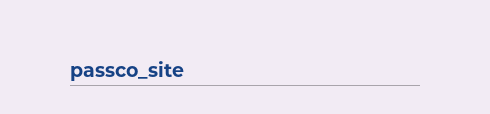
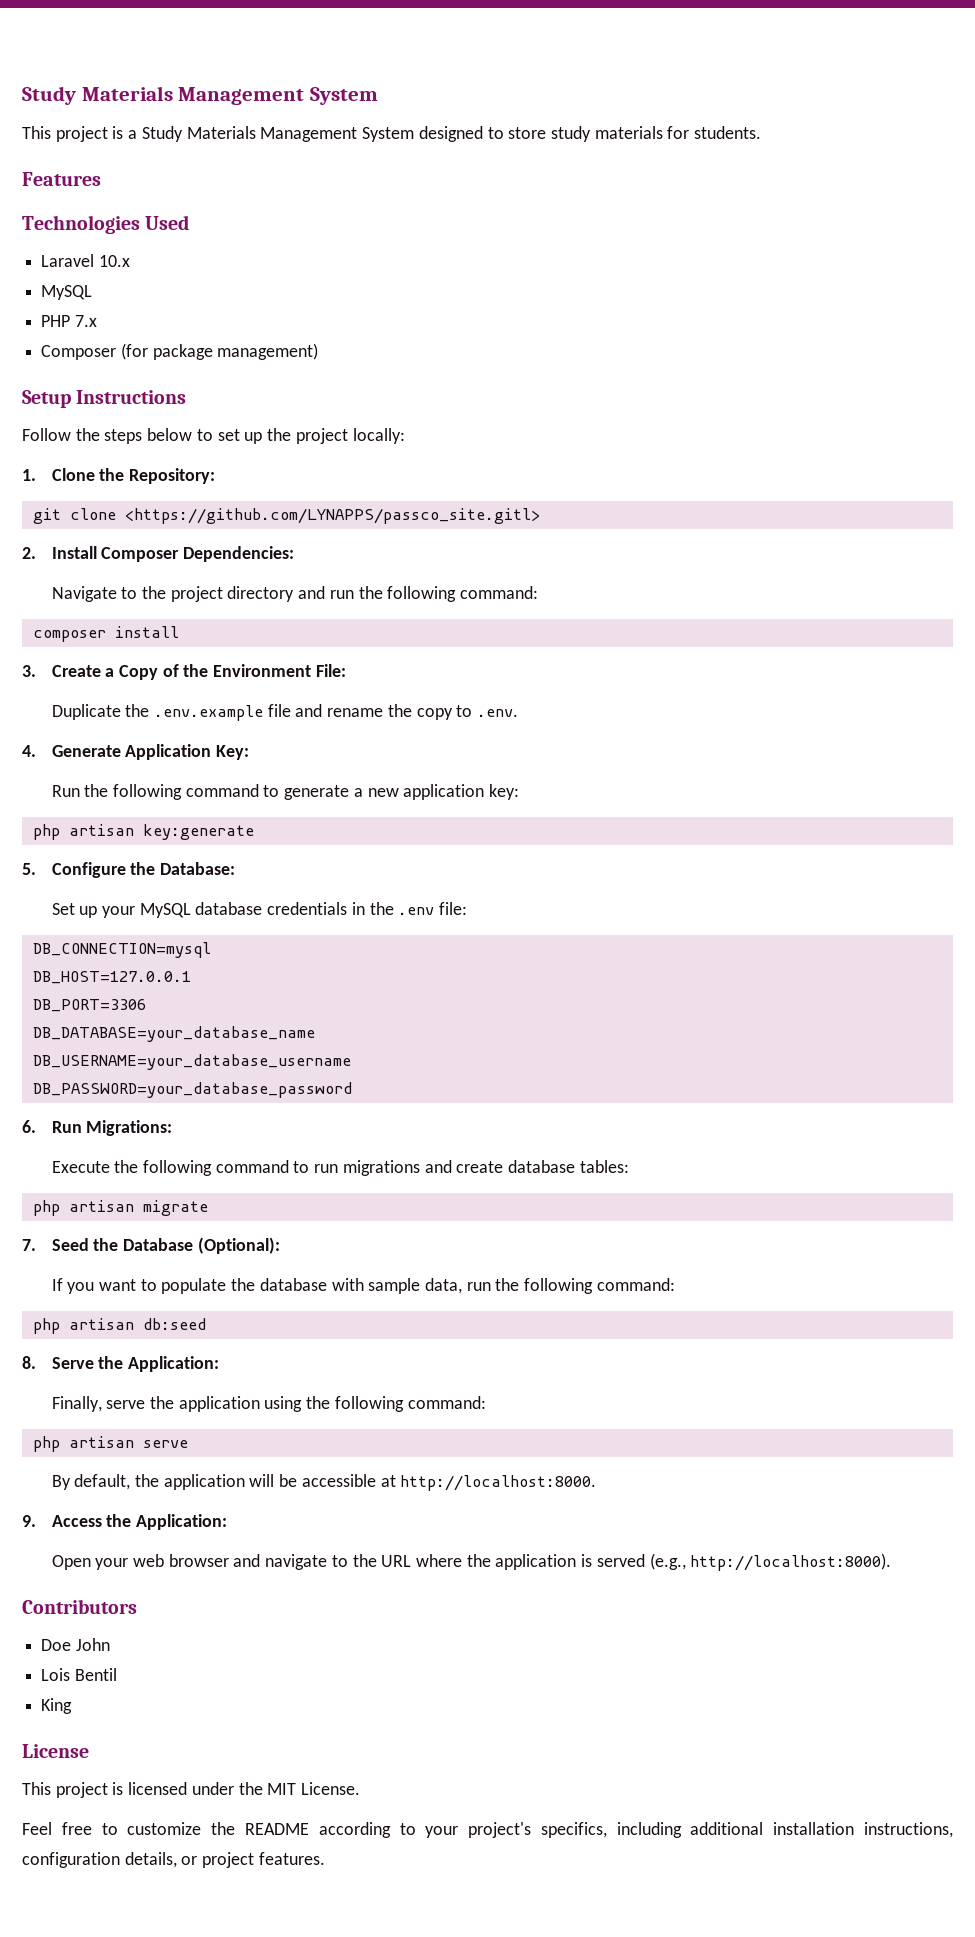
[70,61,184,81] passco_site -> [22,86,379,105] [22,126,762,142] [22,172,101,186] [22,215,190,234] [41,254,130,267] [41,285,93,300] [41,315,97,327] [41,343,319,360] [22,390,187,408] [22,428,405,444] [22,468,215,484] [32,508,540,524] [22,546,294,562] [51,586,539,602] [32,626,179,642] [22,664,346,680] [51,704,519,721] [22,744,249,760] [51,784,520,800] [32,824,254,840] [22,862,235,878] [51,902,468,918] [32,942,211,958] [32,971,191,984] [32,999,146,1012] [32,1026,315,1042] [32,1054,351,1070] [32,1082,352,1098] [22,1120,173,1136] [51,1160,629,1176] [32,1200,208,1216] [22,1237,280,1254] [51,1278,675,1294] [32,1318,206,1334] [22,1356,219,1372] [51,1396,486,1412] [32,1436,188,1452] [51,1474,597,1491] [22,1514,227,1530] [51,1553,892,1571] [22,1599,137,1614] [41,1638,110,1651] [41,1668,117,1681] [41,1698,73,1714] [22,1744,89,1758] [22,1782,361,1798] [22,1822,954,1838] [22,1852,325,1868] Study Materials Management System // This project is a Study Materials Management System designed to store study materials for students. // Features // Technologies Used // Laravel 10.x // MySQL // PHP 7.x // Composer (for package management) // Setup Instructions // Follow the steps below to set up the project locally: // 1. Clone the Repository: // git clone <https://github.com/LYNAPPS/passco_site.gitl> // 2. Install Composer Dependencies: // Navigate to the project directory and run the following command: // composer install // 3. Create a Copy of the Environment File: // Duplicate the .env.example file and rename the copy to .env. // 4. Generate Application Key: // Run the following command to generate a new application key: // php artisan key:generate // 5. Configure the Database: // Set up your MySQL database credentials in the .env file: // DB_CONNECTION=mysql // DB_HOST=127.0.0.1 // DB_PORT=3306 // DB_DATABASE=your_database_name // DB_USERNAME=your_database_username // DB_PASSWORD=your_database_password // 6. Run Migrations: // Execute the following command to run migrations and create database tables: // php artisan migrate // 7. Seed the Database (Optional): // If you want to populate the database with sample data, run the following command: // php artisan db:seed // 8. Serve the Application: // Finally, serve the application using the following command: // php artisan serve // By default, the application will be accessible at http://localhost:8000. // 9. Access the Application: // Open your web browser and navigate to the URL where the application is served (e.g., http://localhost:8000). // Contributors // Doe John // Lois Bentil // King // License // This project is licensed under the MIT License. // Feel free to customize the README according to your project's specifics, including additional installation instructions, configuration details, or project features.

